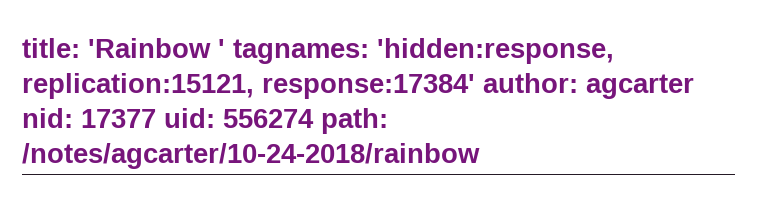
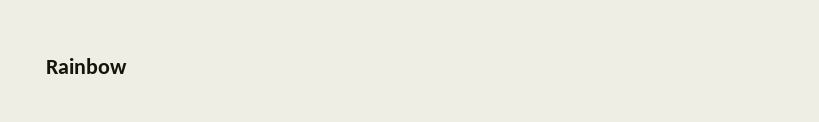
[22,38,614,64] [22,73,694,99] [22,108,388,134] [22,143,480,169] title: 'Rainbow ' tagnames: 'hidden:response, replication:15121, response:17384' author: agcarter nid: 17377 uid: 556274 path: /notes/agcarter/10-24-2018/rainbow -> [46,58,127,74] Rainbow

